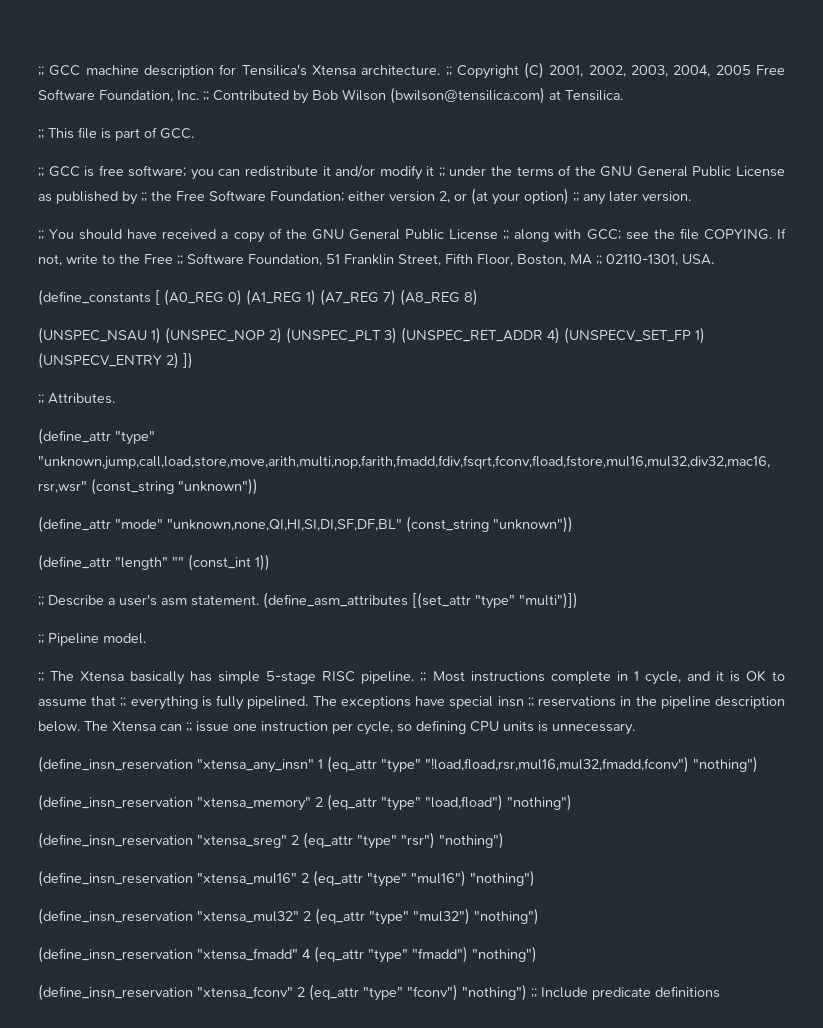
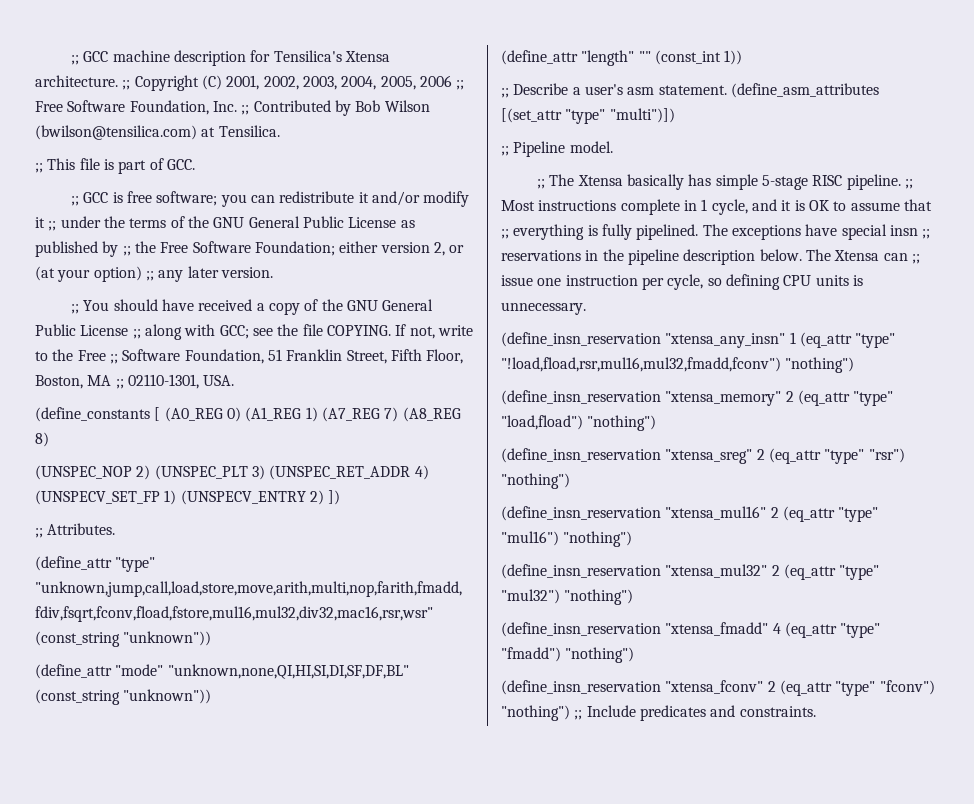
[715,65,751,75] 2005 -> [380,75,465,90] 2005, 2006 ;;
[38,327,161,344] (UNSPEC_NSAU 1) -> (49, 439) none
[592,986,720,1000] predicate definitions -> [639,705,816,721] predicates and constraints.

